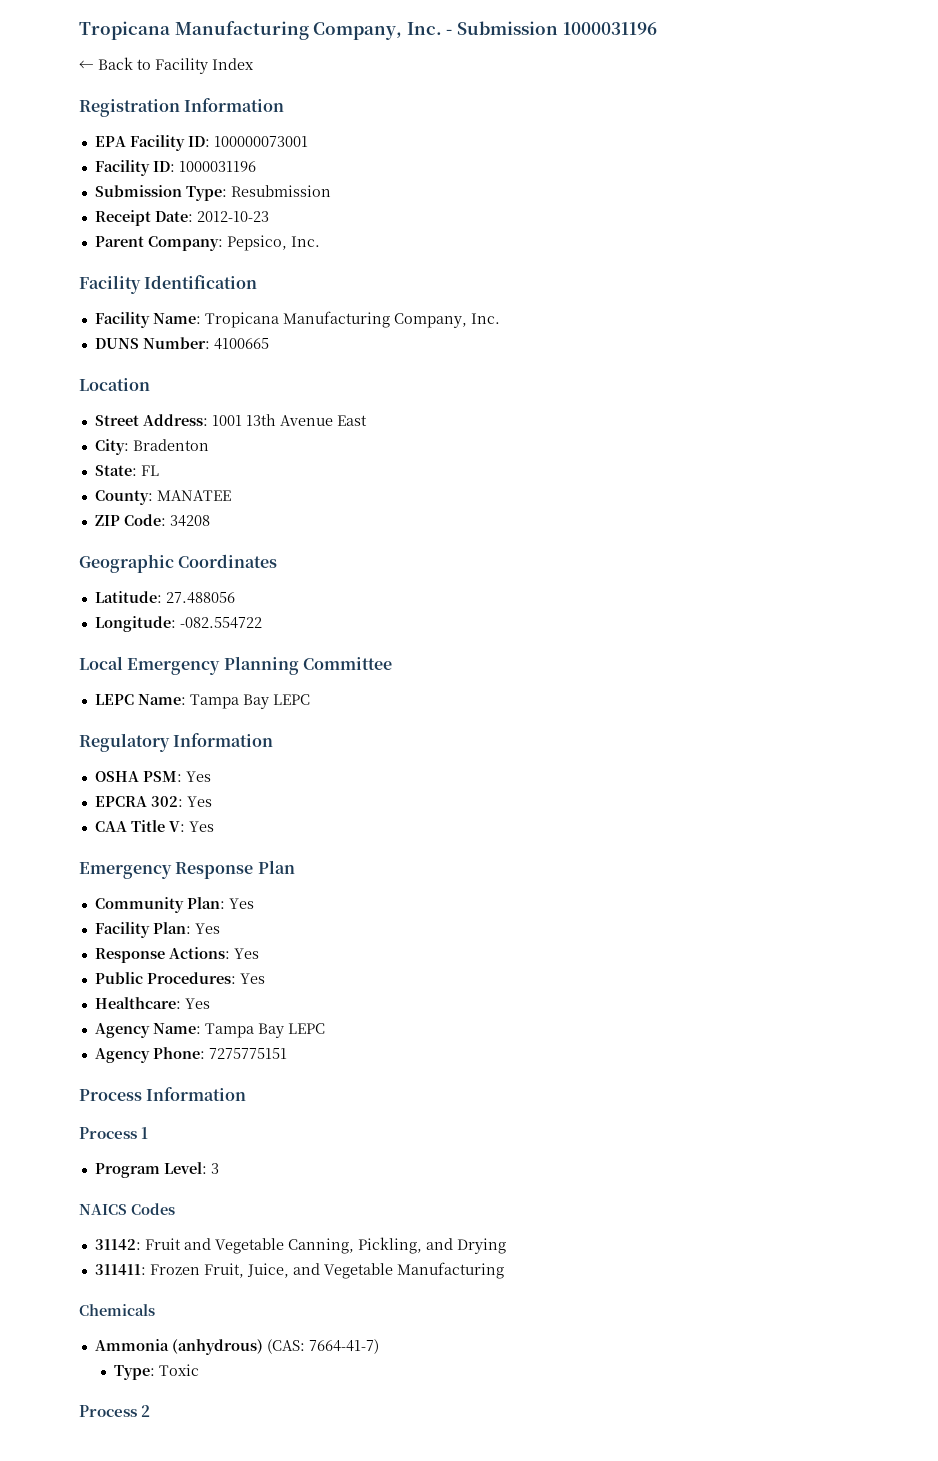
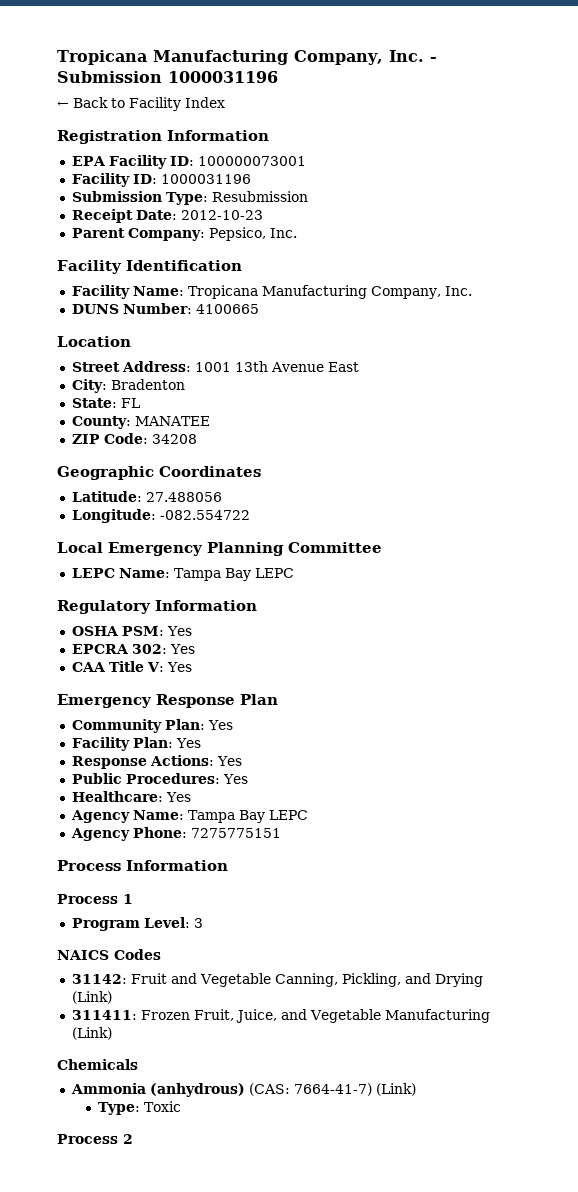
(506, 1246) none -> [71,991,112,1004] (Link)
(504, 1270) none -> [71,1027,112,1040] (Link)
(379, 1346) none -> [375,1083,416,1096] (Link)

